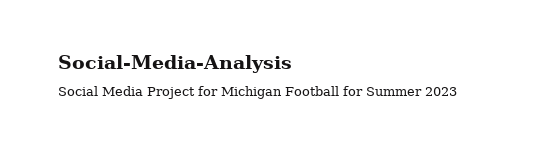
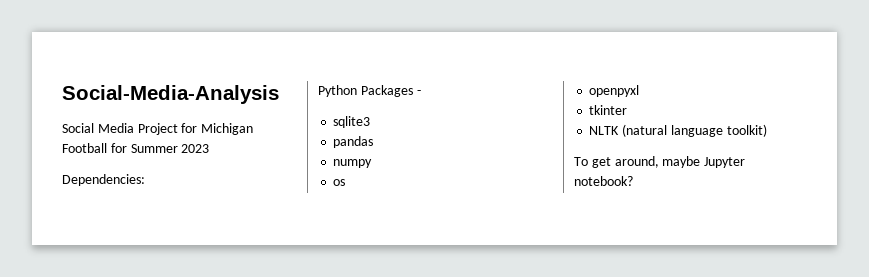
(457, 91) none -> [62,174,145,186] [318,85,421,97] [333,116,371,128] [333,136,374,148] [333,159,373,168] [333,179,346,186] [589,85,640,97] [589,105,628,115] [589,124,767,137] [574,156,746,168] [574,176,633,186] // Dependencies: // Python Packages - // sqlite3 // pandas // numpy // os // openpyxl // tkinter // NLTK (natural language toolkit) // To get around, maybe Jupyter notebook?

